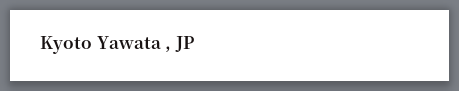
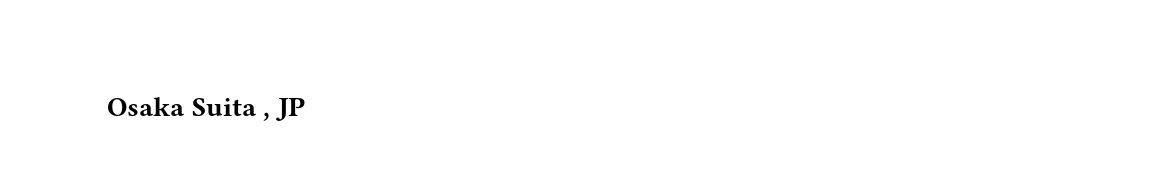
[40,36,161,54] Kyoto Yawata -> [107,97,257,116] Osaka Suita

